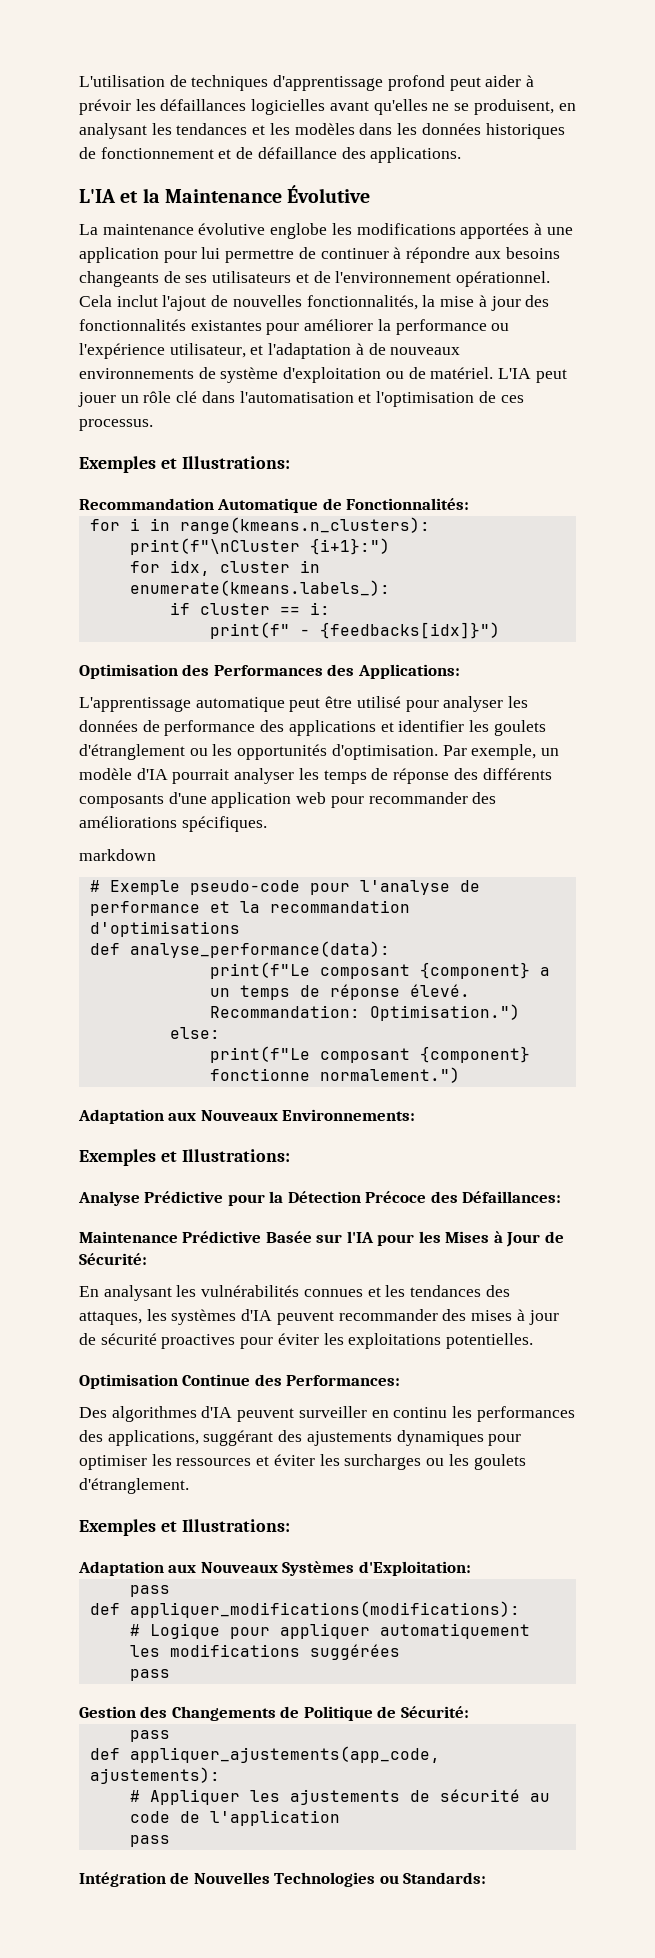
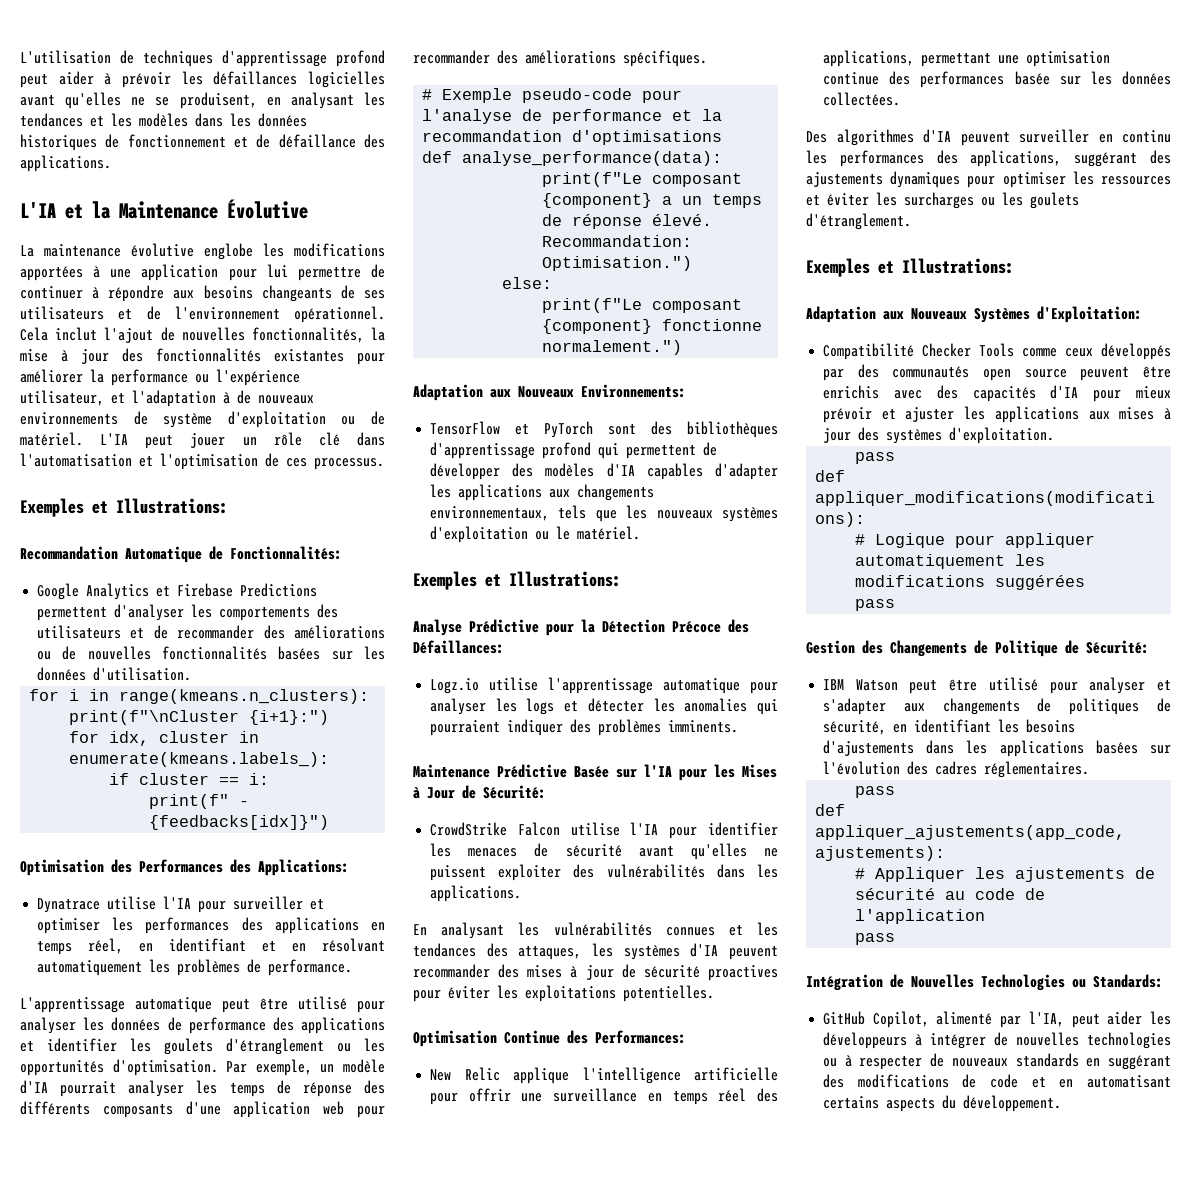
(470, 504) none -> [37,583,318,600] [37,604,339,621] [37,625,385,639] [37,646,385,660] [37,667,192,681] // Google Analytics et Firebase Predictions permettent d'analyser les comportements des utilisateurs et de recommander des améliorations ou de nouvelles fonctionnalités basées sur les données d'utilisation.
(460, 671) none -> [37,896,325,913] [37,917,385,934] [37,938,385,955] [37,959,353,976] // Dynatrace utilise l'IA pour surveiller et optimiser les performances des applications en temps réel, en identifiant et en résolvant automatiquement les problèmes de performance.
[79,849,156,861] // markdown -> (707, 58) none
(416, 1115) none -> [430,421,778,438] [430,442,718,459] [430,463,778,480] [430,484,655,501] [430,505,778,522] [430,526,641,543] // TensorFlow et PyTorch sont des bibliothèques d'apprentissage profond qui permettent de développer des modèles d'IA capables d'adapter les applications aux changements environnementaux, tels que les nouveaux systèmes d'exploitation ou le matériel.
(562, 1197) none -> [430,677,778,694] [430,698,778,715] [430,719,739,736] // Logz.io utilise l'apprentissage automatique pour analyser les logs et détecter les anomalies qui pourraient indiquer des problèmes imminents.
(147, 1259) none -> [430,822,778,839] [430,843,778,860] [430,864,778,881] [430,885,522,902] // CrowdStrike Falcon utilise l'IA pour identifier les menaces de sécurité avant qu'elles ne puissent exploiter des vulnérabilités dans les applications.
(401, 1380) none -> [430,1067,778,1084] [430,1088,778,1105] [823,50,1111,67] [823,71,1171,88] [823,92,901,106] // New Relic applique l'intelligence artificielle pour offrir une surveillance en temps réel des applications, permettant une optimisation continue des performances basée sur les données collectées.
(471, 1568) none -> [823,343,1171,360] [823,364,1171,381] [823,385,1171,402] [823,406,1171,423] [823,427,1055,444] // Compatibilité Checker Tools comme ceux développés par des communautés open source peuvent être enrichis avec des capacités d'IA pour mieux prévoir et ajuster les applications aux mises à jour des systèmes d'exploitation.
(469, 1712) none -> [823,677,1171,694] [823,698,1171,715] [823,719,1076,735] [823,740,1171,757] [823,761,1090,778] // IBM Watson peut être utilisé pour analyser et s'adapter aux changements de politiques de sécurité, en identifiant les besoins d'ajustements dans les applications basées sur l'évolution des cadres réglementaires.
(487, 1878) none -> [823,1011,1171,1028] [823,1032,1171,1049] [823,1053,1171,1070] [823,1074,1171,1088] [823,1095,1062,1112] // GitHub Copilot, alimenté par l'IA, peut aider les développeurs à intégrer de nouvelles technologies ou à respecter de nouveaux standards en suggérant des modifications de code et en automatisant certains aspects du développement.

